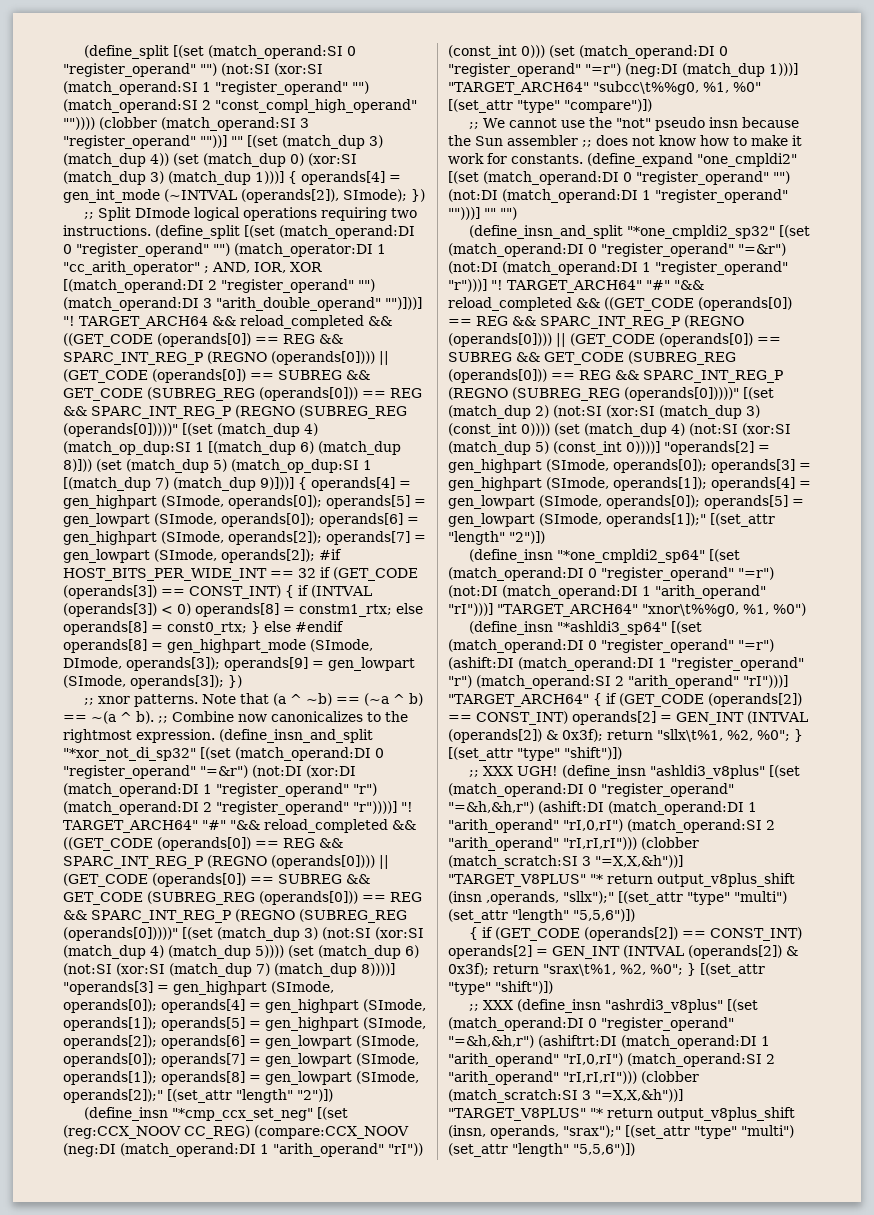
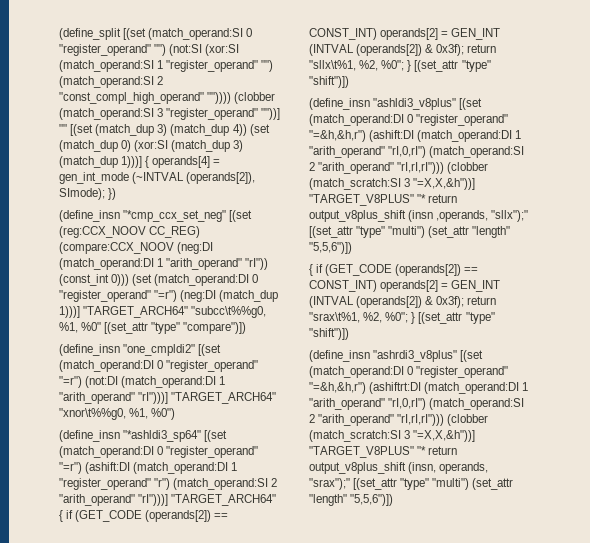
[83,207,417,221] [63,225,415,239] [63,243,386,257] [63,261,322,275] [63,279,375,293] [63,297,422,311] [63,315,392,329] [63,333,343,347] [63,351,389,365] [63,369,370,383] [63,387,422,401] [63,405,407,419] [63,423,318,437] [63,441,401,455] [63,459,372,473] [63,477,411,491] [63,495,426,509] [63,513,419,527] [63,531,426,545] [63,549,342,563] [63,567,418,581] [63,585,372,599] [63,603,423,617] [63,621,344,635] [63,639,373,653] [63,657,415,671] [63,675,242,689] [83,693,423,707] [63,711,408,724] [63,729,373,743] [63,747,384,761] [63,765,356,779] [63,783,377,797] [63,801,413,815] [63,819,416,833] [63,837,343,851] [63,855,389,869] [63,873,370,887] [63,891,422,905] [63,909,407,923] [63,927,424,941] [63,945,419,959] [63,963,395,977] [63,981,334,995] [63,999,426,1013] [63,1017,426,1031] [63,1035,419,1049] [63,1053,419,1067] [63,1071,419,1085] [63,1089,333,1103] // ;; Split DImode logical operations requiring two instructions. (define_split [(set (match_operand:DI 0 "register_operand" "") (match_operator:DI 1 "cc_arith_operator" ; AND, IOR, XOR [(match_operand:DI 2 "register_operand" "") (match_operand:DI 3 "arith_double_operand" "")]))] "! TARGET_ARCH64 && reload_completed && ((GET_CODE (operands[0]) == REG && SPARC_INT_REG_P (REGNO (operands[0]))) || (GET_CODE (operands[0]) == SUBREG && GET_CODE (SUBREG_REG (operands[0])) == REG && SPARC_INT_REG_P (REGNO (SUBREG_REG (operands[0]))))" [(set (match_dup 4) (match_op_dup:SI 1 [(match_dup 6) (match_dup 8)])) (set (match_dup 5) (match_op_dup:SI 1 [(match_dup 7) (match_dup 9)]))] { operands[4] = gen_highpart (SImode, operands[0]); operands[5] = gen_lowpart (SImode, operands[0]); operands[6] = gen_highpart (SImode, operands[2]); operands[7] = gen_lowpart (SImode, operands[2]); #if HOST_BITS_PER_WIDE_INT == 32 if (GET_CODE (operands[3]) == CONST_INT) { if (INTVAL (operands[3]) < 0) operands[8] = constm1_rtx; else operands[8] = const0_rtx; } else #endif operands[8] = gen_highpart_mode (SImode, DImode, operands[3]); operands[9] = gen_lowpart (SImode, operands[3]); }) // ;; xnor patterns. Note that (a ^ ~b) == (~a ^ b) == ~(a ^ b). ;; Combine now canonicalizes to the rightmost expression. (define_insn_and_split "*xor_not_di_sp32" [(set (match_operand:DI 0 "register_operand" "=&r") (not:DI (xor:DI (match_operand:DI 1 "register_operand" "r") (match_operand:DI 2 "register_operand" "r"))))] "! TARGET_ARCH64" "#" "&& reload_completed && ((GET_CODE (operands[0]) == REG && SPARC_INT_REG_P (REGNO (operands[0]))) || (GET_CODE (operands[0]) == SUBREG && GET_CODE (SUBREG_REG (operands[0])) == REG && SPARC_INT_REG_P (REGNO (SUBREG_REG (operands[0]))))" [(set (match_dup 3) (not:SI (xor:SI (match_dup 4) (match_dup 5)))) (set (match_dup 6) (not:SI (xor:SI (match_dup 7) (match_dup 8))))] "operands[3] = gen_highpart (SImode, operands[0]); operands[4] = gen_highpart (SImode, operands[1]); operands[5] = gen_highpart (SImode, operands[2]); operands[6] = gen_lowpart (SImode, operands[0]); operands[7] = gen_lowpart (SImode, operands[1]); operands[8] = gen_lowpart (SImode, operands[2]);" [(set_attr "length" "2")]) -> (117, 194) none
[468,117,799,131] [448,135,802,147] [448,153,693,167] ;; We cannot use the "not" pseudo insn because the Sun assembler ;; does not know how to make it work for constants. (define_expand -> [59,344,120,356] (define_insn
[773,171,790,184] [448,189,788,203] [448,207,517,220] [468,225,810,239] [448,243,786,257] [448,261,788,275] [448,279,704,293] [448,297,792,311] [448,315,744,329] [448,333,781,347] [448,351,736,365] [448,369,783,383] [448,387,774,401] [448,405,760,419] [448,423,791,437] [448,441,770,455] [448,459,811,473] [448,477,811,491] [448,495,804,509] [448,513,775,527] [448,531,545,545] [468,549,740,563] [448,567,734,581] "") (not:DI (match_operand:DI 1 "register_operand" "")))] "" "") // (define_insn_and_split "*one_cmpldi2_sp32" [(set (match_operand:DI 0 "register_operand" "=&r") (not:DI (match_operand:DI 1 "register_operand" "r")))] "! TARGET_ARCH64" "#" "&& reload_completed && ((GET_CODE (operands[0]) == REG && SPARC_INT_REG_P (REGNO (operands[0]))) || (GET_CODE (operands[0]) == SUBREG && GET_CODE (SUBREG_REG (operands[0])) == REG && SPARC_INT_REG_P (REGNO (SUBREG_REG (operands[0]))))" [(set (match_dup 2) (not:SI (xor:SI (match_dup 3) (const_int 0)))) (set (match_dup 4) (not:SI (xor:SI (match_dup 5) (const_int 0))))] "operands[2] = gen_highpart (SImode, operands[0]); operands[3] = gen_highpart (SImode, operands[1]); operands[4] = gen_lowpart (SImode, operands[0]); operands[5] = gen_lowpart (SImode, operands[1]);" [(set_attr "length" "2")]) // (define_insn "*one_cmpldi2_sp64" [(set (match_operand:DI 0 "register_operand" -> (259, 366) none
[468,766,558,777] ;; XXX UGH! -> (349, 82) none
[468,1000,513,1011] ;; XXX -> (349, 334) none

